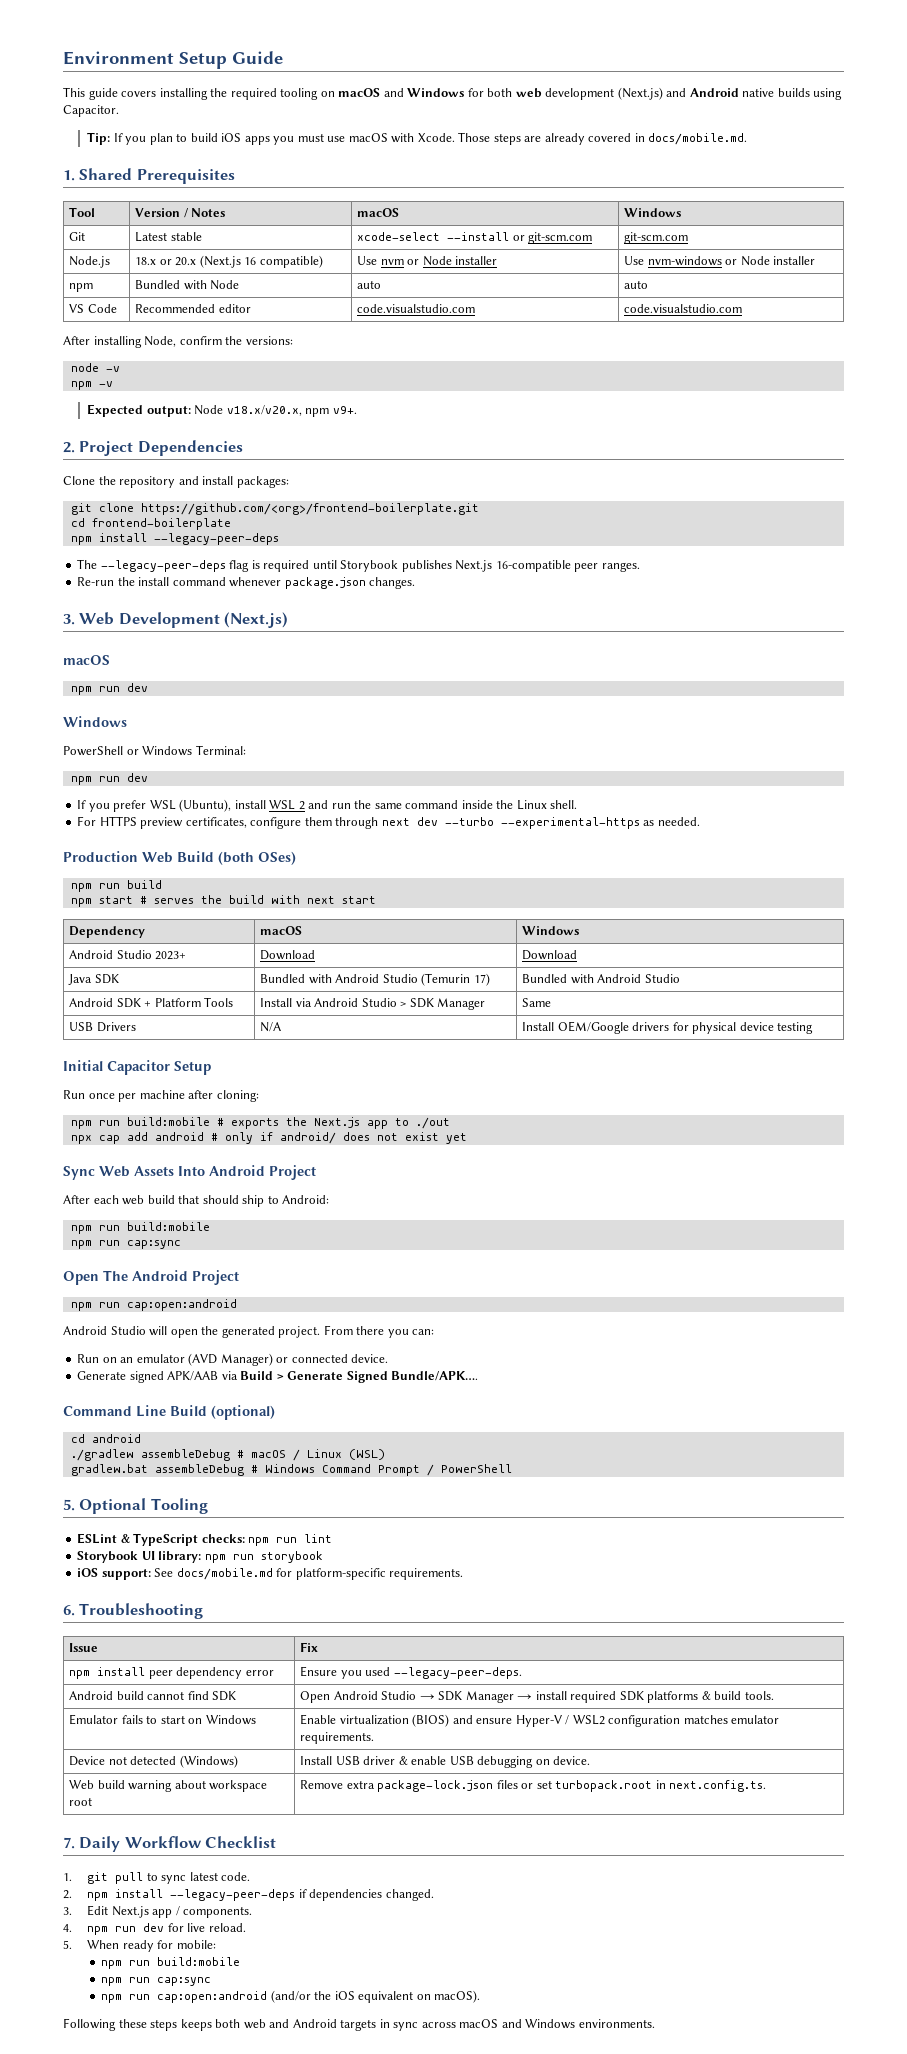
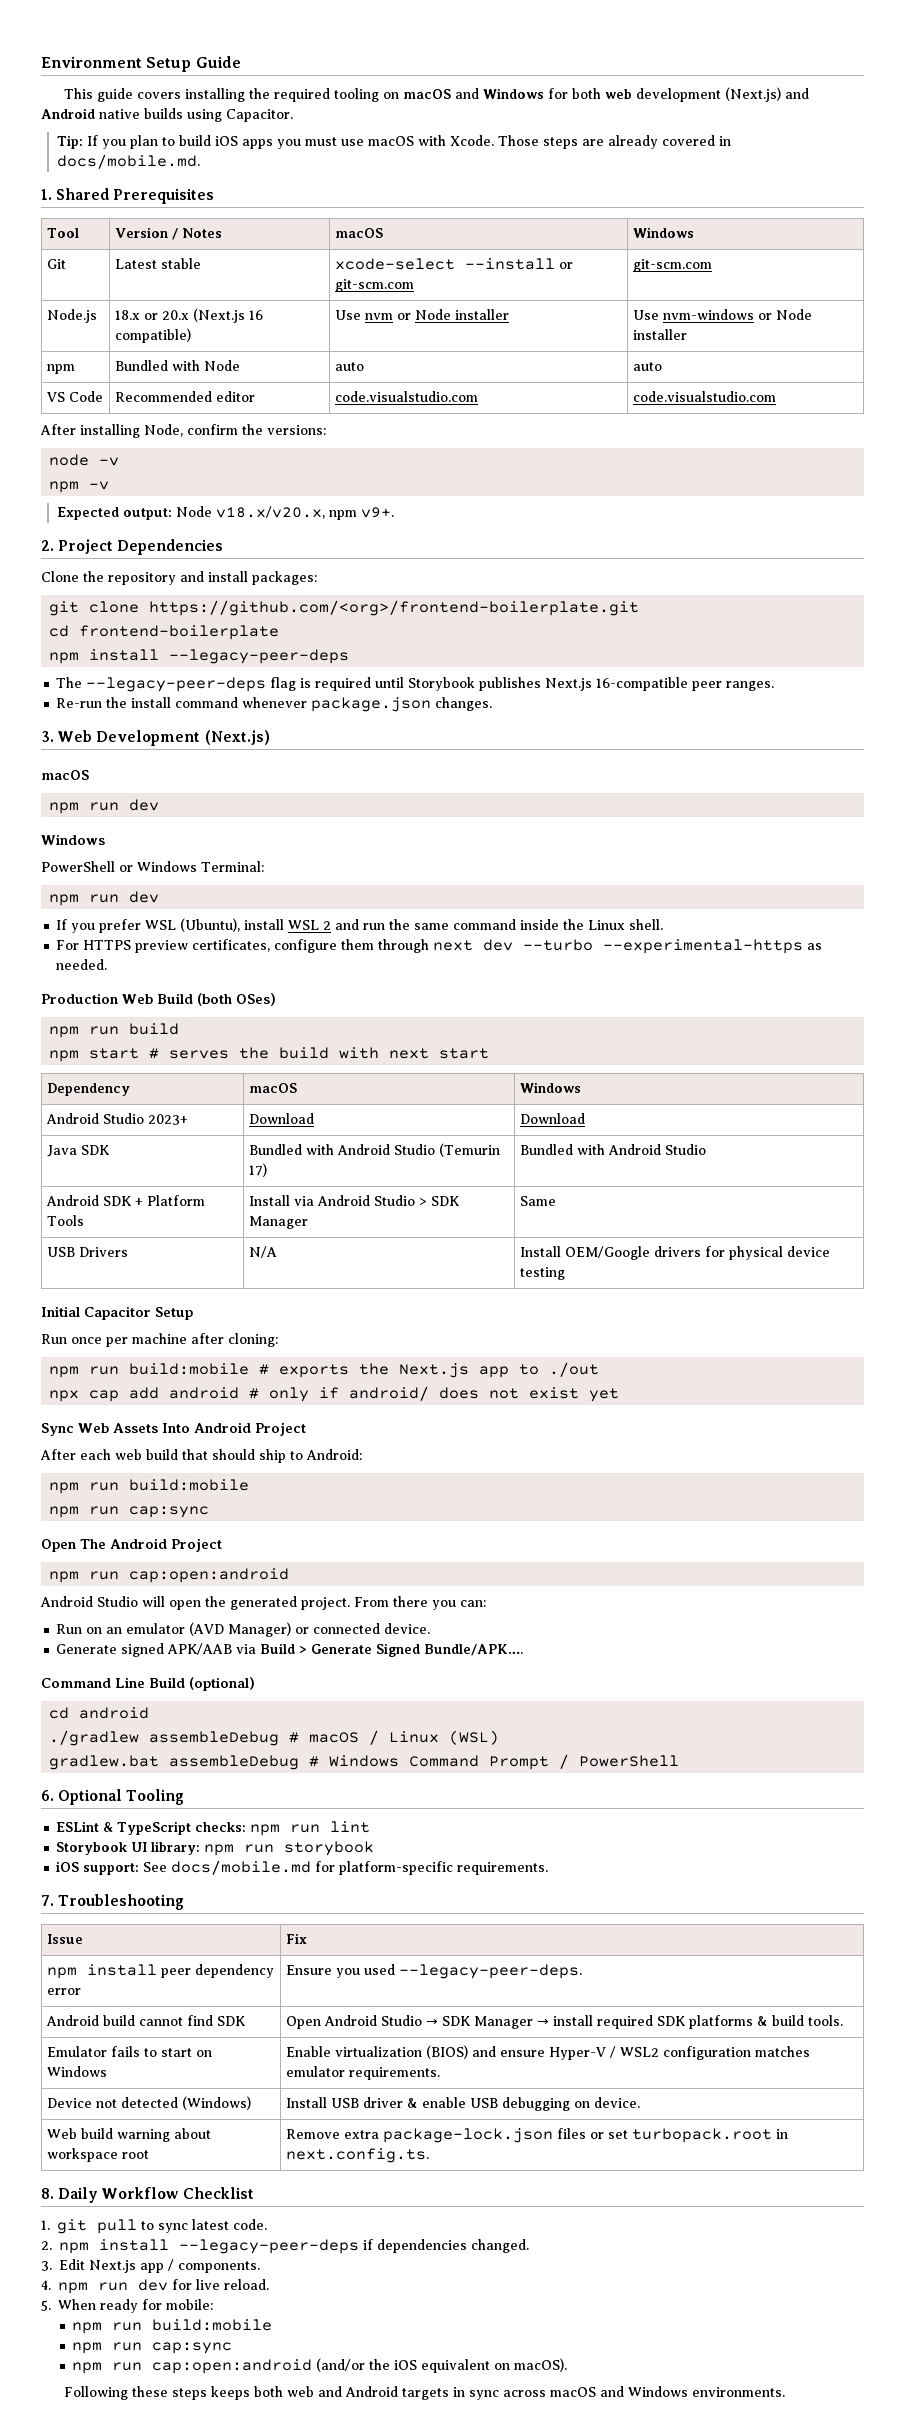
[63,1499,75,1511] 5. -> [41,1790,54,1801] 6.
[63,1605,75,1616] 6. -> [41,1895,54,1906] 7.
[63,1837,75,1849] 7. -> [41,2188,54,2199] 8.

